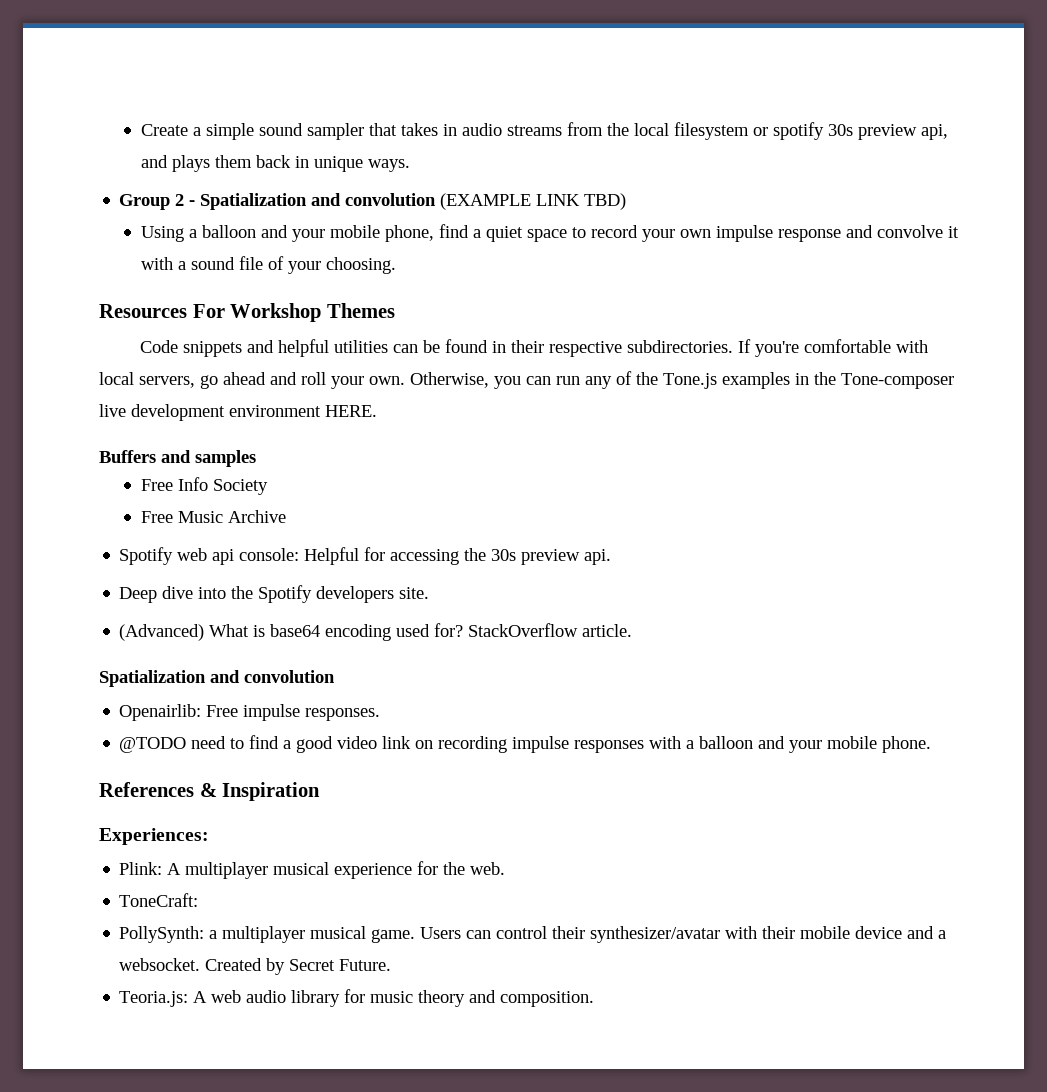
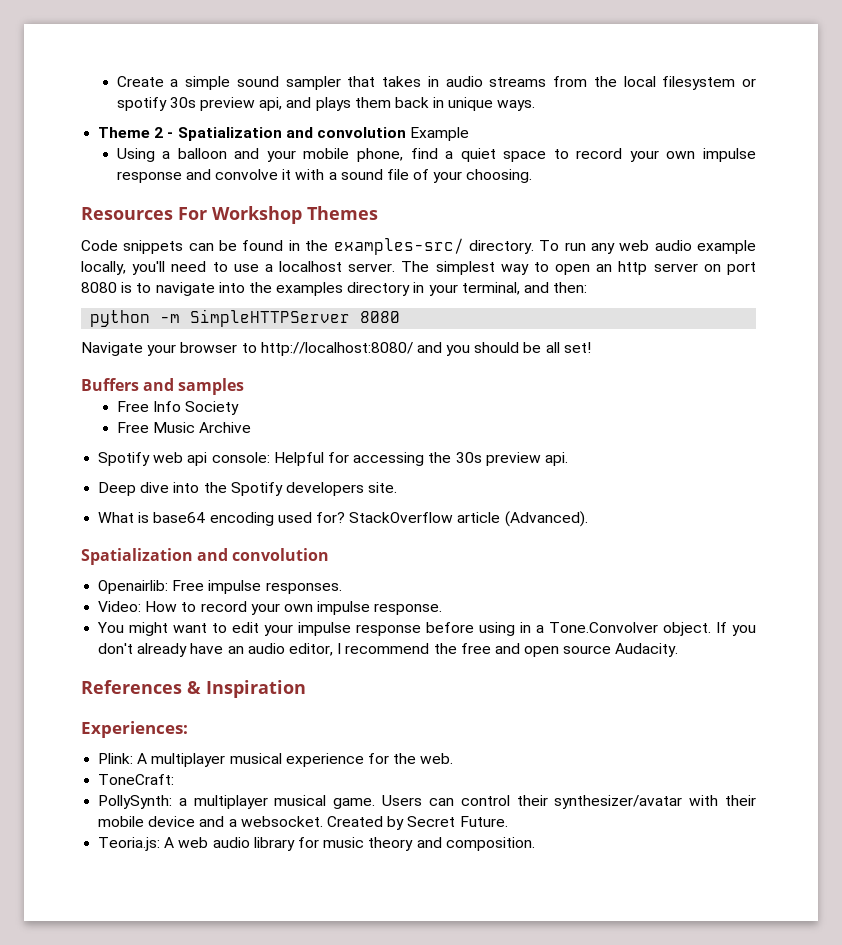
[119,194,171,210] Group -> [98,127,151,138] Theme
[440,193,627,210] (EXAMPLE LINK TBD) -> [410,127,470,141] Example
[246,339,388,357] and helpful utilities -> (184, 247) none
[510,339,928,357] [99,371,954,389] [99,404,377,421] their respective subdirectories. If you're comfortable with local servers, go ahead and roll your own. Otherwise, you can run any of the Tone.js examples in the Tone-composer live development environment HERE. -> [305,238,756,255] [81,261,756,275] [81,282,588,296] [90,309,401,327] [81,342,591,356] the examples-src/ directory. To run any web audio example locally, you'll need to use a localhost server. The simplest way to open an http server on port 8080 is to navigate into the examples directory in your terminal, and then: // python -m SimpleHTTPServer 8080 // Navigate your browser to http://localhost:8080/ and you should be all set!
[119,624,205,641] (Advanced) -> (398, 487) none
[582,624,633,637] article. -> [457,511,588,527] article (Advanced).
[119,735,932,753] @TODO need to find a good video link on recording impulse responses with a balloon and your mobile phone. -> [98,601,443,615] [97,622,756,636] [98,643,679,657] Video: How to record your own impulse response. // You might want to edit your impulse response before using in a Tone.Convolver object. If you don't already have an audio editor, I recommend the free and open source Audacity.

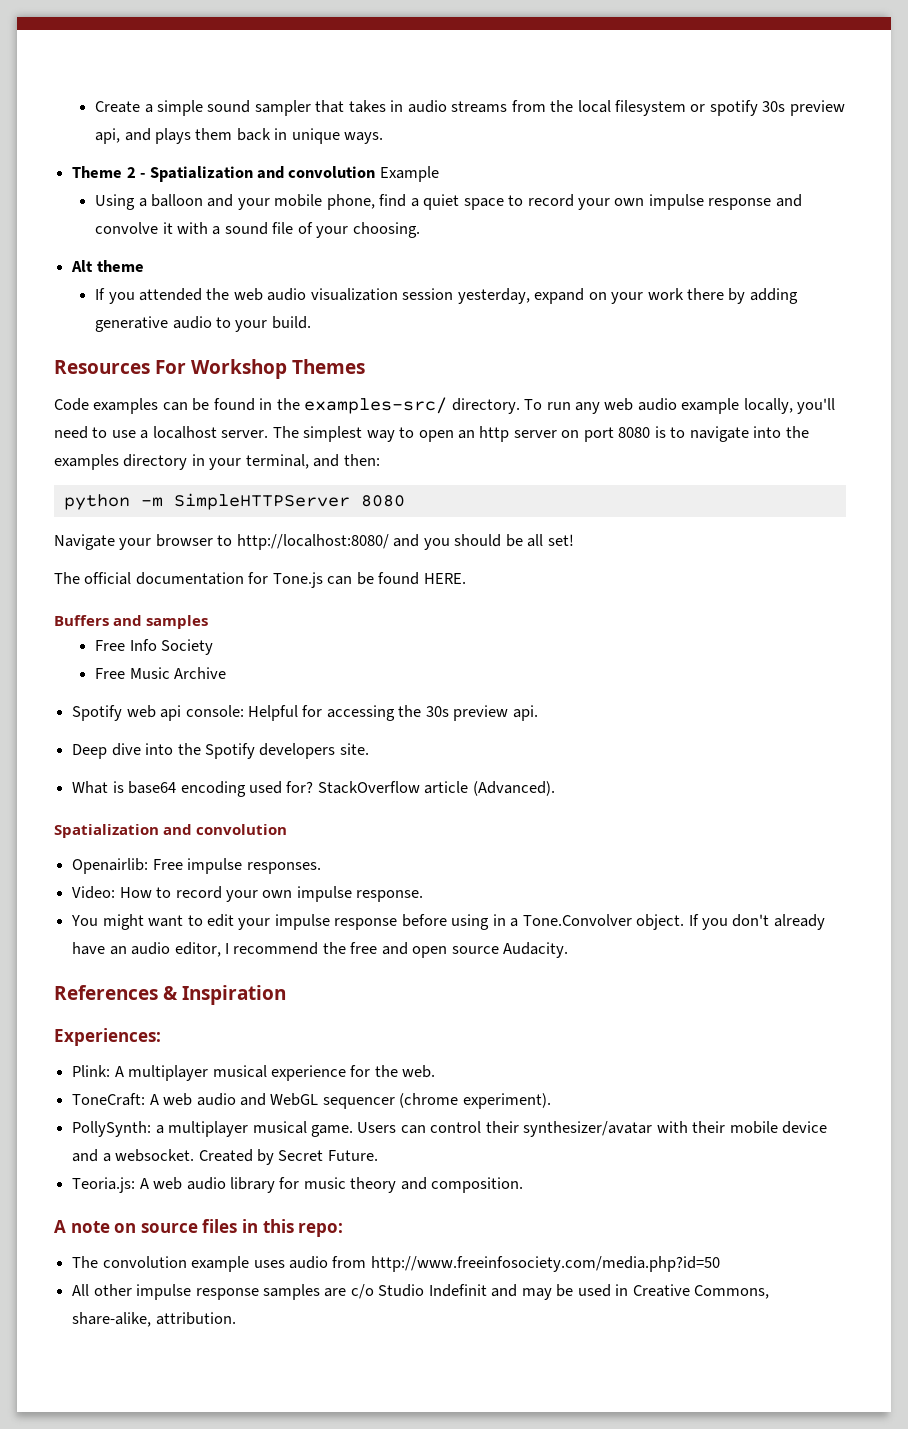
(533, 176) none -> [71,260,144,272] [95,288,798,304] [95,316,311,332] // Alt theme // If you attended the web audio visualization session yesterday, expand on your work there by adding generative audio to your build.
[123,240,184,254] snippets -> [93,398,159,414] examples
(591, 347) none -> [54,572,466,588] // The official documentation for Tone.js can be found HERE.
(175, 779) none -> [149,1093,551,1109] A web audio and WebGL sequencer (chrome experiment).
(535, 844) none -> [54,1219,344,1237] [72,1256,720,1272] [72,1284,769,1300] [72,1312,236,1327] // A note on source files in this repo: // The convolution example uses audio from http://www.freeinfosociety.com/media.php?id=50 // All other impulse response samples are c/o Studio Indefinit and may be used in Creative Commons, share-alike, attribution.

